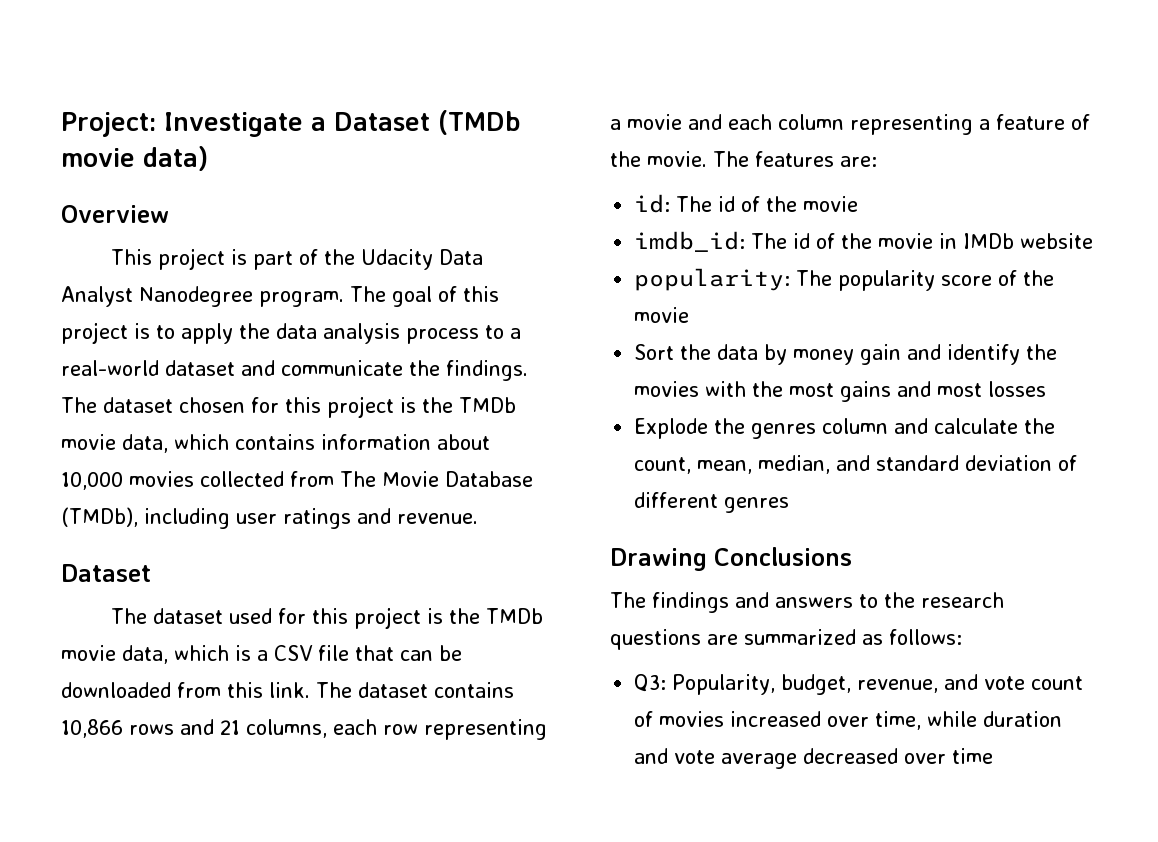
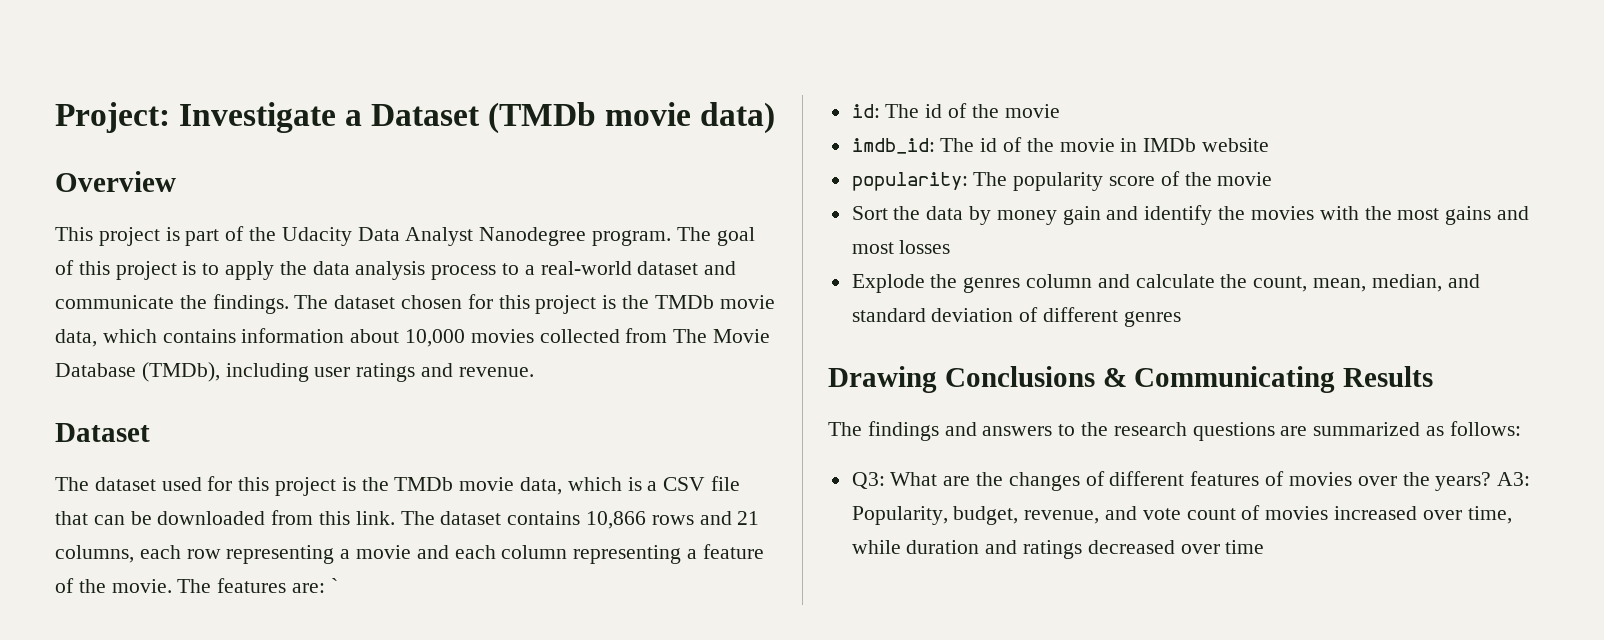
(877, 161) none -> [330,578,338,593] `
(852, 556) none -> [1102,366,1434,393] & Communicating Results
(667, 683) none -> [890,471,1531,491] What are the changes of different features of movies over the years? A3:
[674,750,798,769] vote average -> [1023,540,1083,559] ratings

